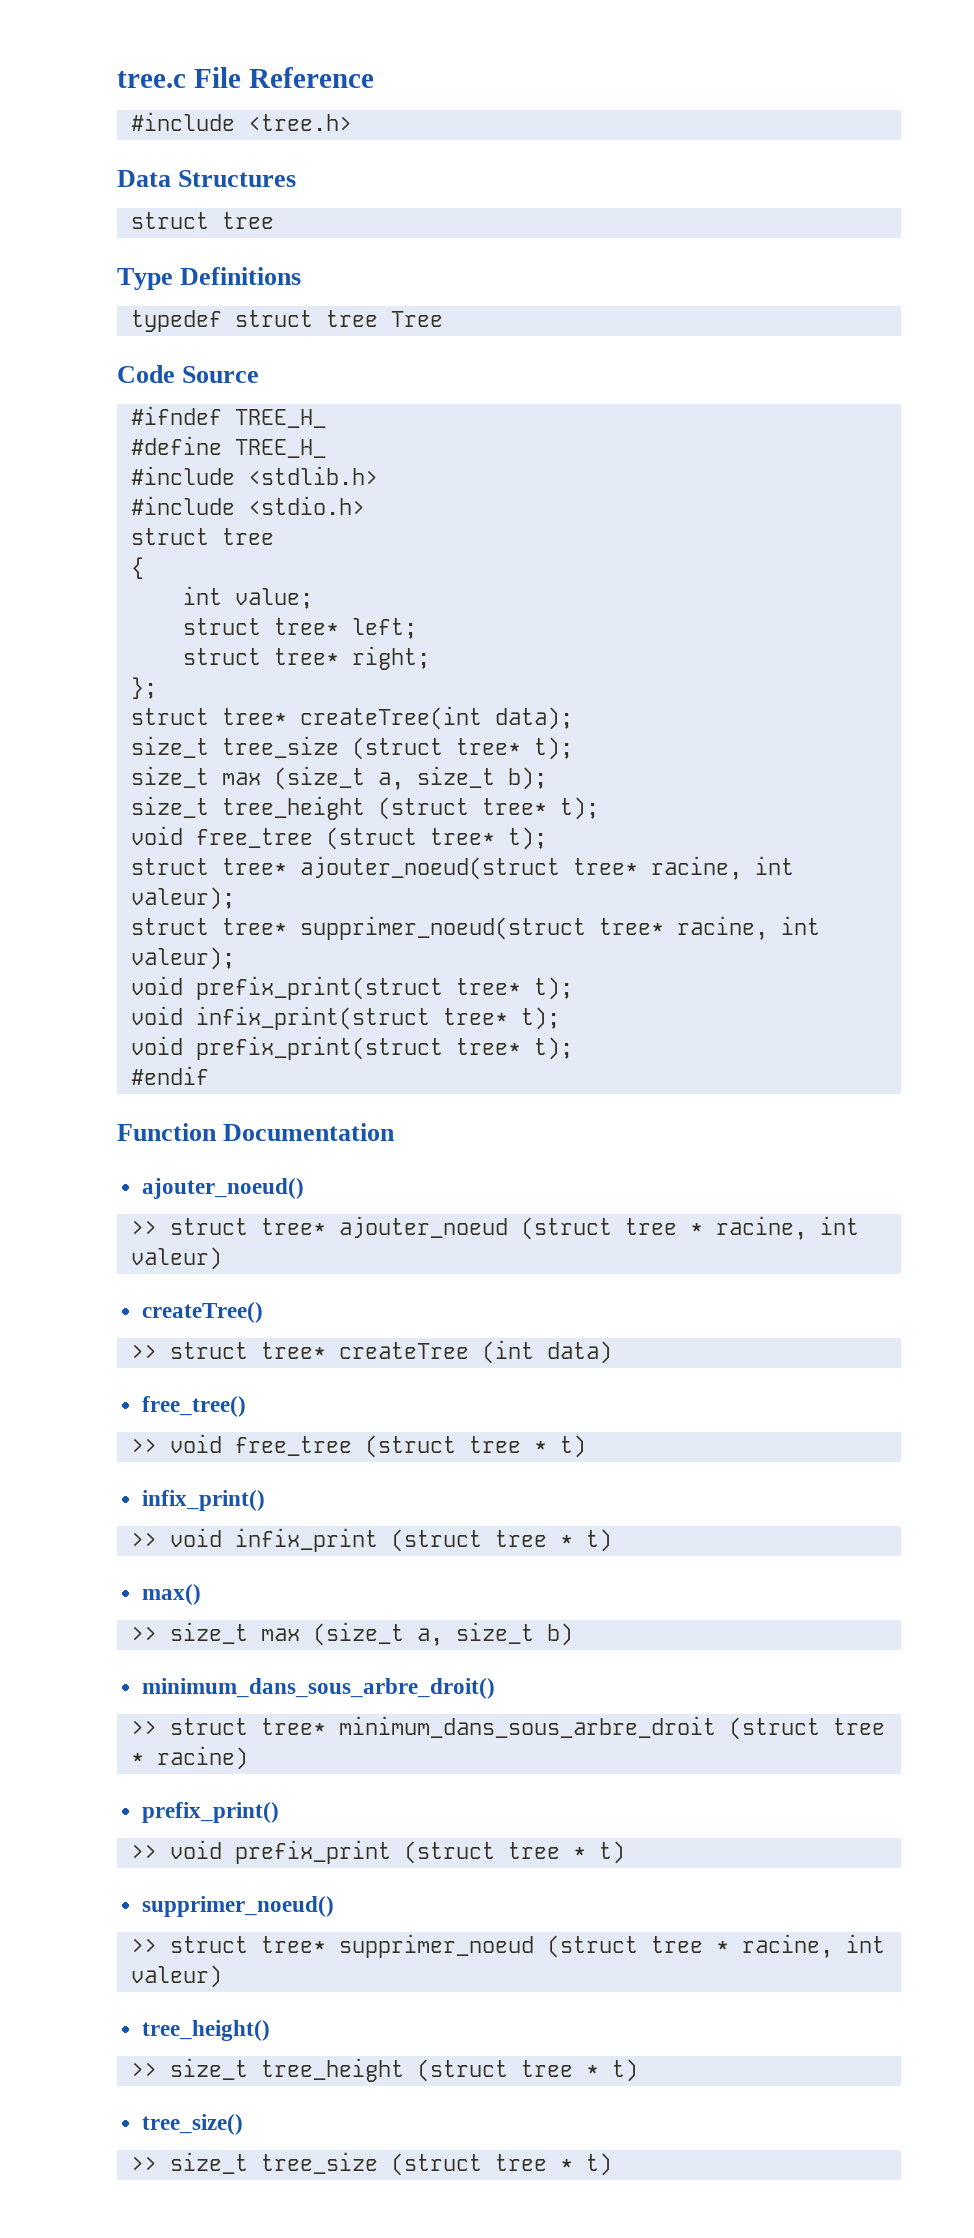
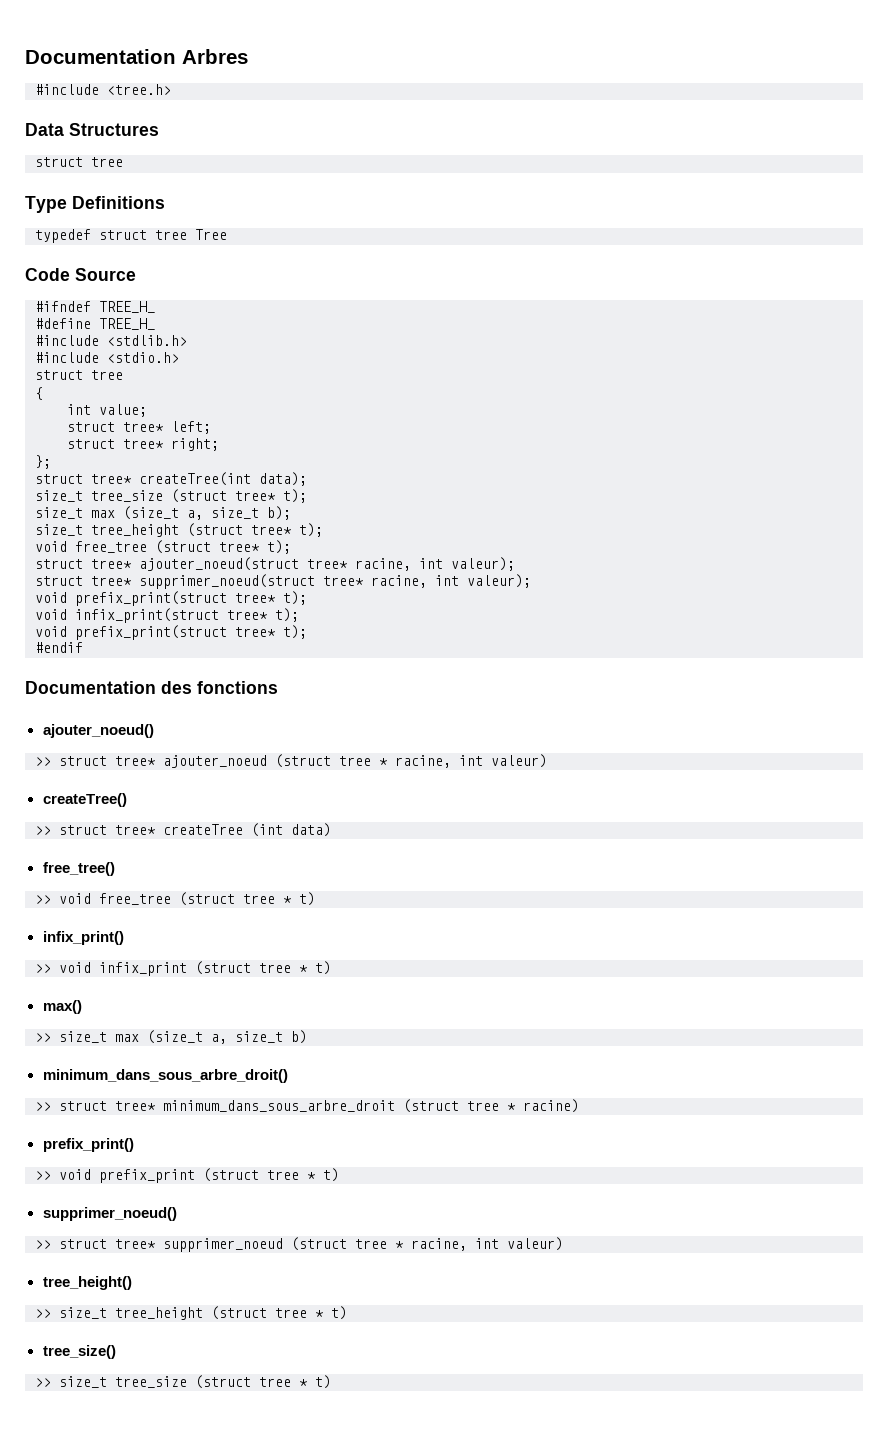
[117,67,374,88] tree.c File Reference -> [25,49,248,64] Documentation Arbres
[117,1123,396,1141] Function Documentation -> [25,681,278,694] Documentation des fonctions

